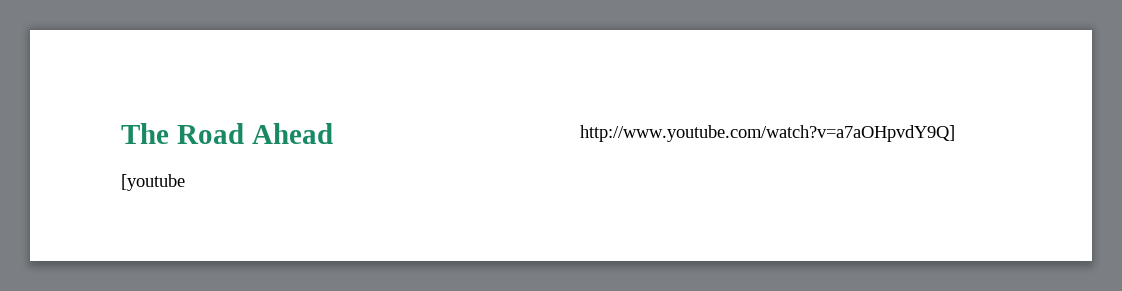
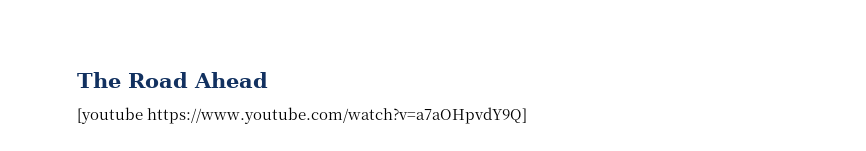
[580,125,955,142] http://www.youtube.com/watch?v=a7aOHpvdY9Q] -> [147,107,528,124] https://www.youtube.com/watch?v=a7aOHpvdY9Q]

